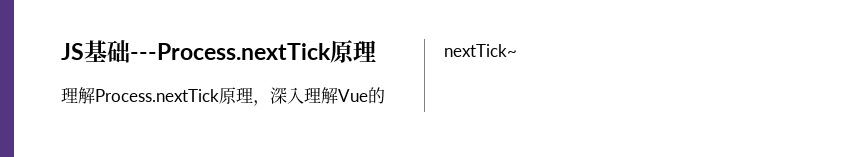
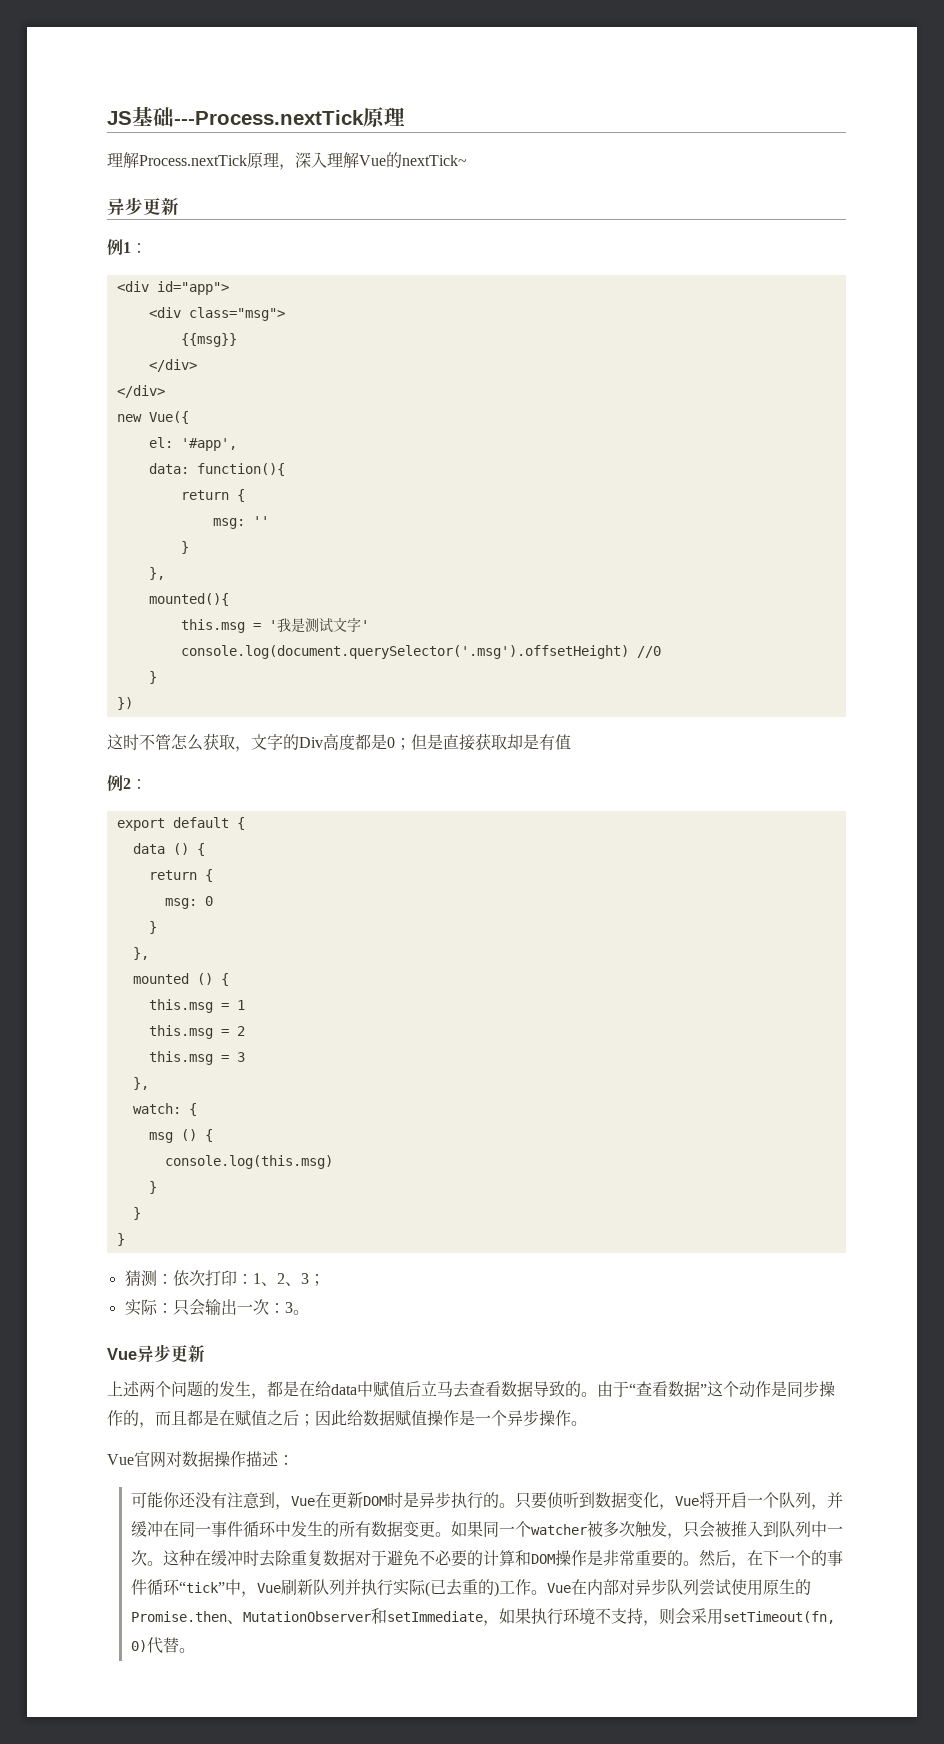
(517, 50) none -> [107,197,179,215] [107,239,147,255] [116,281,229,295] [148,307,285,321] [180,333,237,347] [148,359,197,372] [116,385,165,398] [116,411,189,424] [148,437,237,451] [148,463,285,476] [180,489,245,502] [212,516,269,529] [180,541,189,554] [148,567,165,580] [148,593,229,606] [180,617,369,633] [180,645,661,659] [148,671,157,684] [116,697,133,710] [107,733,571,752] [107,775,147,791] [116,817,245,831] [132,843,205,856] [148,869,213,882] [164,896,213,909] [148,921,157,934] [132,947,149,960] [132,973,229,986] [148,999,245,1013] [148,1025,245,1039] [148,1051,245,1065] [132,1077,149,1090] [132,1103,197,1116] [148,1129,213,1143] [164,1155,333,1169] [148,1181,157,1194] [132,1207,141,1220] [116,1233,125,1246] [124,1270,325,1287] [124,1299,309,1316] [107,1344,205,1362] [107,1381,835,1399] [107,1410,587,1428] [107,1451,294,1468] [130,1492,843,1510] [130,1521,843,1539] [130,1550,843,1568] [130,1579,811,1597] [130,1608,835,1626] [130,1637,195,1654] // 异步更新 // 例1： // <div id="app"> // <div class="msg"> // {{msg}} // </div> // </div> // new Vue({ // el: '#app', // data: function(){ // return { // msg: '' // } // }, // mounted(){ // this.msg = '我是测试文字' // console.log(document.querySelector('.msg').offsetHeight) //0 // } // }) // 这时不管怎么获取，文字的Div高度都是0；但是直接获取却是有值 // 例2： // export default { // data () { // return { // msg: 0 // } // }, // mounted () { // this.msg = 1 // this.msg = 2 // this.msg = 3 // }, // watch: { // msg () { // console.log(this.msg) // } // } // } // 猜测：依次打印：1、2、3； // 实际：只会输出一次：3。 // Vue异步更新 // 上述两个问题的发生，都是在给data中赋值后立马去查看数据导致的。由于“查看数据”这个动作是同步操作的，而且都是在赋值之后；因此给数据赋值操作是一个异步操作。 // Vue官网对数据操作描述： // 可能你还没有注意到，Vue在更新DOM时是异步执行的。只要侦听到数据变化，Vue将开启一个队列，并缓冲在同一事件循环中发生的所有数据变更。如果同一个watcher被多次触发，只会被推入到队列中一次。这种在缓冲时去除重复数据对于避免不必要的计算和DOM操作是非常重要的。然后，在下一个的事件循环“tick”中，Vue刷新队列并执行实际(已去重的)工作。Vue在内部对异步队列尝试使用原生的Promise.then、MutationObserver和setImmediate，如果执行环境不支持，则会采用setTimeout(fn, 0)代替。

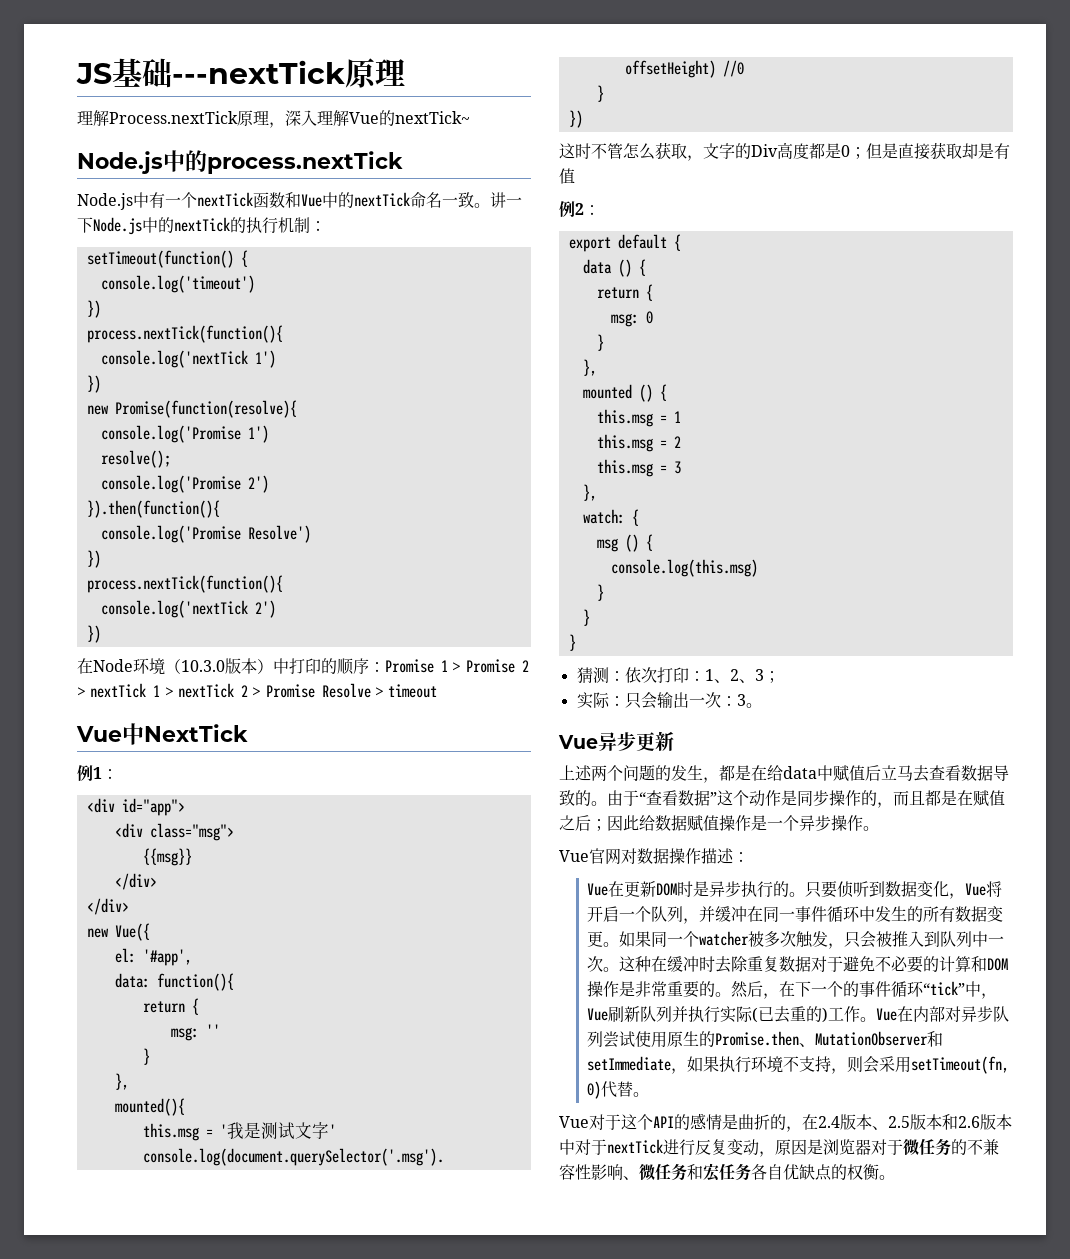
[174,110,364,125] ---Process.nextTick -> [172,60,345,84] ---nextTick
[107,197,179,215] 异步更新 -> [77,150,403,174] [77,192,522,210] [77,217,326,235] [86,250,248,268] [100,275,255,293] [86,300,101,318] [86,325,283,343] [100,350,276,368] [86,375,101,393] [86,400,297,418] [100,425,269,443] [100,450,171,468] [100,475,269,493] [86,500,220,518] [100,525,311,543] [86,550,101,568] [86,575,283,593] [100,600,276,618] [86,625,101,643] [77,658,529,675] [77,683,438,698] [76,723,248,745] Node.js中的process.nextTick // Node.js中有一个nextTick函数和Vue中的nextTick命名一致。讲一下Node.js中的nextTick的执行机制： // setTimeout(function() { // console.log('timeout') // }) // process.nextTick(function(){ // console.log('nextTick 1') // }) // new Promise(function(resolve){ // console.log('Promise 1') // resolve(); // console.log('Promise 2') // }).then(function(){ // console.log('Promise Resolve') // }) // process.nextTick(function(){ // console.log('nextTick 2') // }) // 在Node环境（10.3.0版本）中打印的顺序：Promise 1 > Promise 2 > nextTick 1 > nextTick 2 > Promise Resolve > timeout // Vue中NextTick
[130,1492,291,1510] 可能你还没有注意到， -> (749, 857) none
(195, 1650) none -> [559,1113,1012,1132] [559,1138,999,1157] [559,1163,895,1182] // Vue对于这个API的感情是曲折的，在2.4版本、2.5版本和2.6版本中对于nextTick进行反复变动，原因是浏览器对于微任务的不兼容性影响、微任务和宏任务各自优缺点的权衡。

